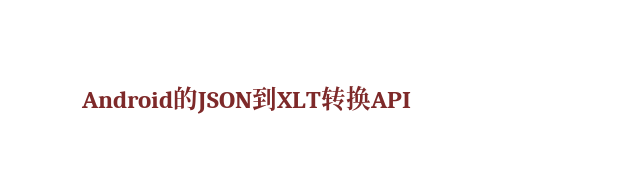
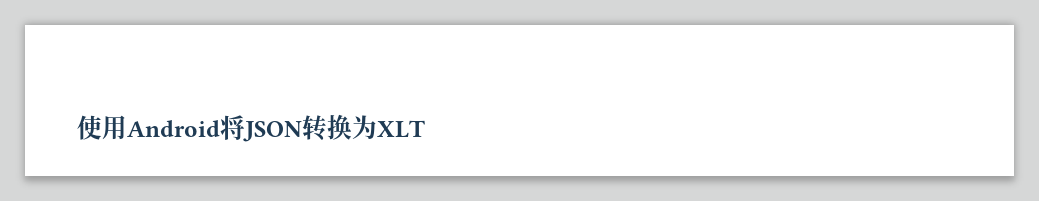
[81,85,411,114] Android的JSON到XLT转换API -> [77,114,425,142] 使用Android将JSON转换为XLT

